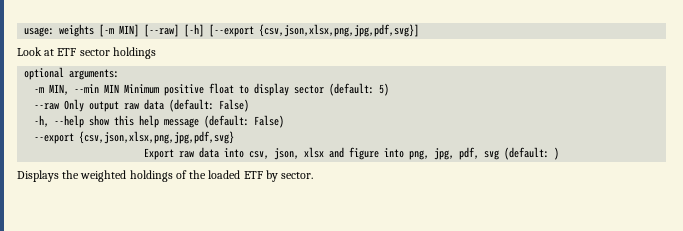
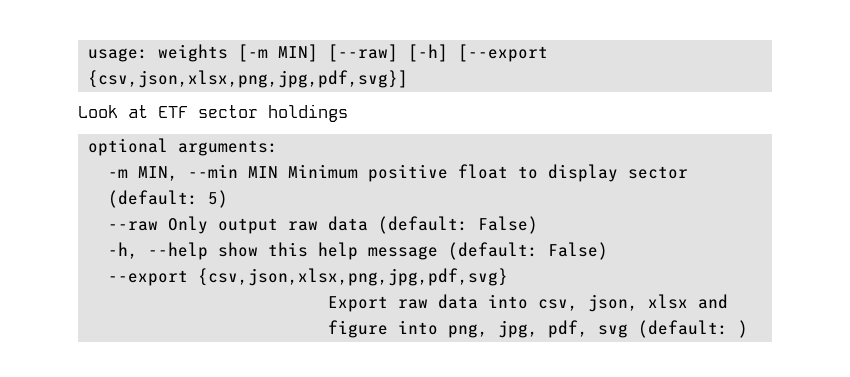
[17,170,314,182] // Displays the weighted holdings of the loaded ETF by sector. -> (749, 329) none

